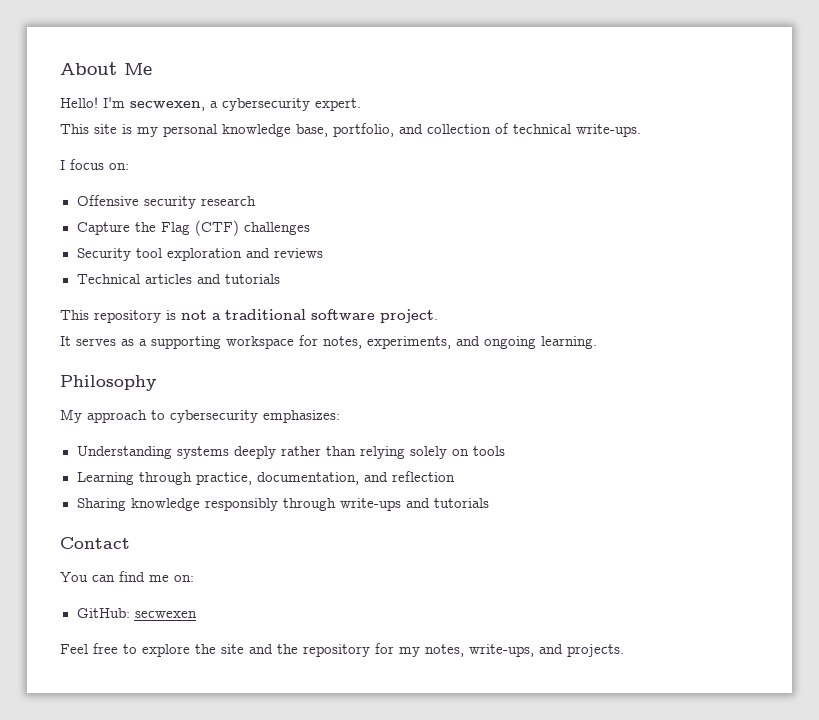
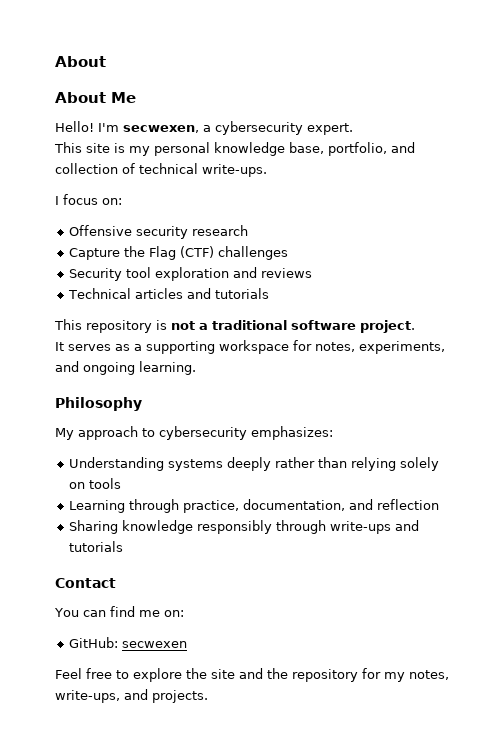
[60,62,117,75] About -> [55,56,106,67] [55,92,106,103] About // About

